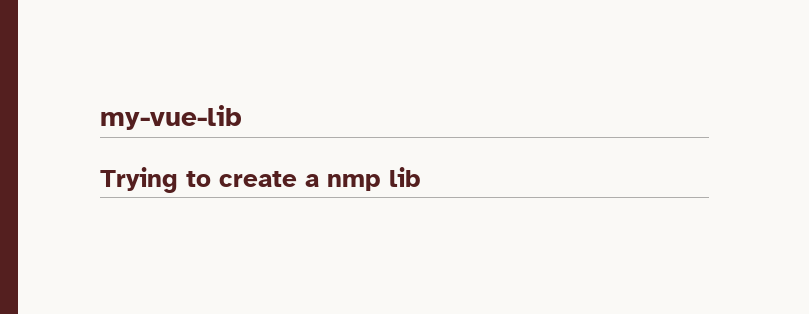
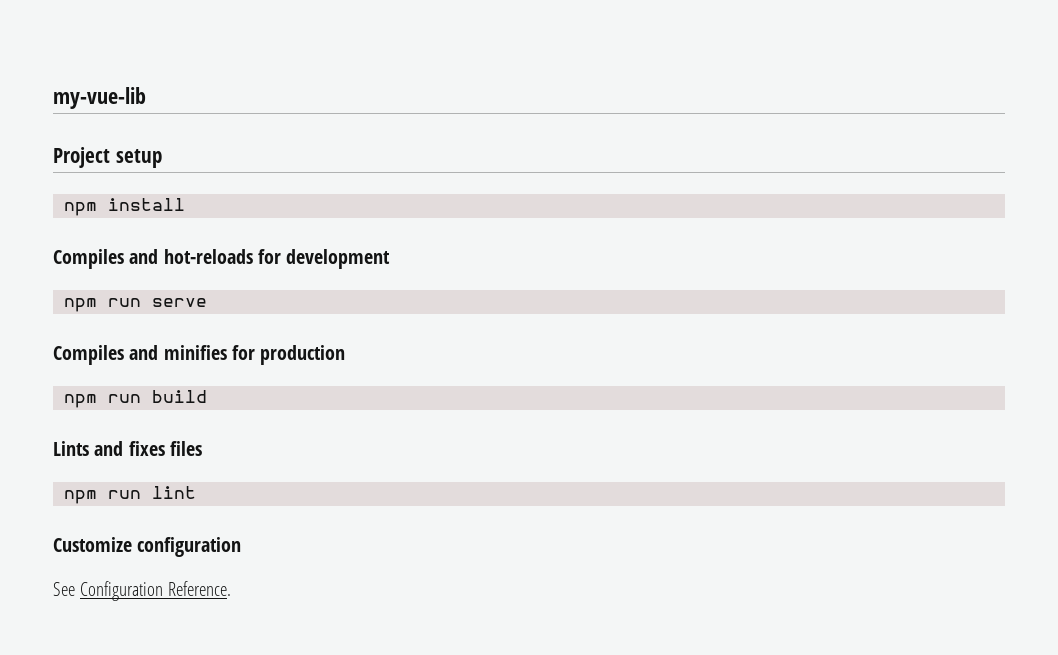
[100,167,421,193] Trying to create a nmp lib -> [53,147,162,168] [64,198,186,216] [53,249,391,269] [64,298,208,312] [53,345,346,365] [64,390,208,408] [53,441,202,456] [64,486,197,504] [53,537,242,557] [53,581,231,601] Project setup // npm install // Compiles and hot-reloads for development // npm run serve // Compiles and minifies for production // npm run build // Lints and fixes files // npm run lint // Customize configuration // See Configuration Reference.

